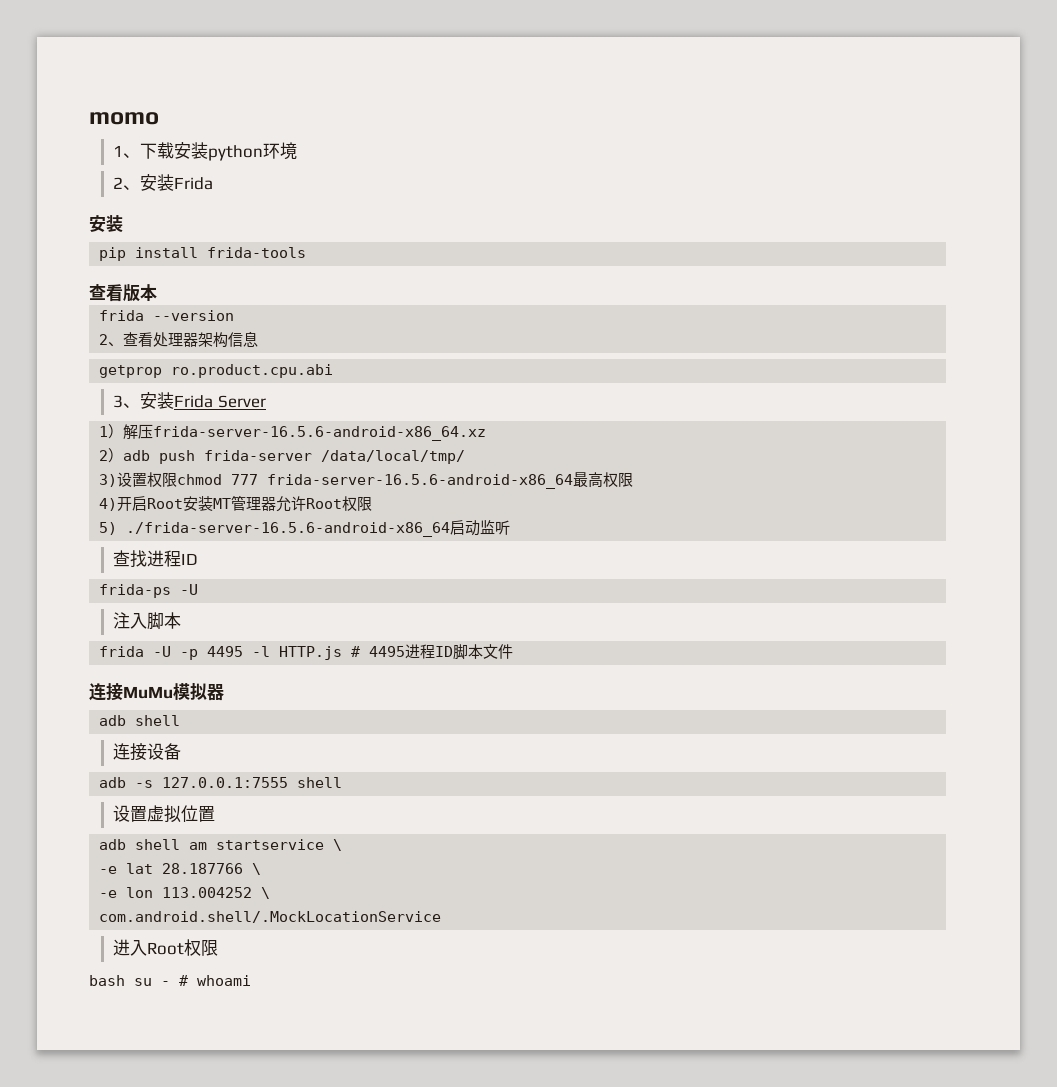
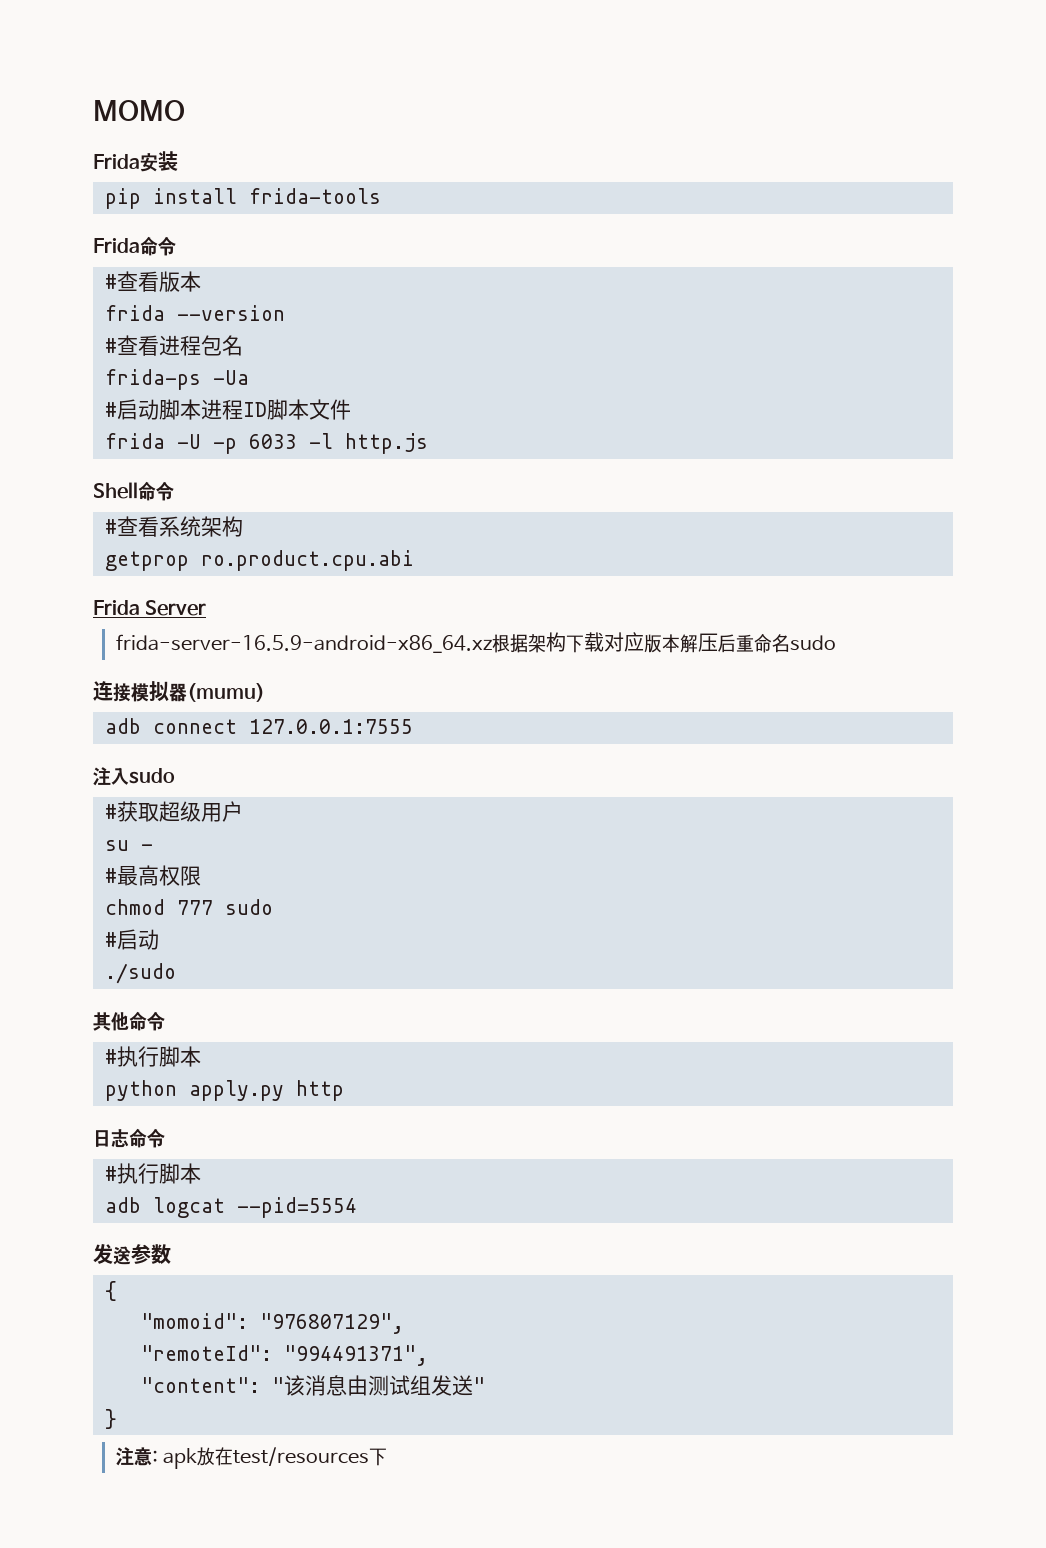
[89,112,159,125] [113,142,298,161] [113,174,214,191] momo // 1、下载安装python环境 // 2、安装Frida // -> [93,100,185,121] [93,154,140,169] MOMO // Frida
(307, 252) none -> [93,236,176,256] [105,274,117,289] Frida命令 // #
[99,331,259,348] [99,364,334,378] [113,392,266,409] [99,424,487,441] [99,448,466,464] [99,472,634,489] [99,495,373,512] [99,520,511,537] [113,550,199,567] [99,584,199,598] [113,612,182,630] [99,644,514,660] [89,683,173,701] 2、查看处理器架构信息 // getprop ro.product.cpu.abi // 3、安装Frida Server // 1）解压frida-server-16.5.6-android-x86_64.xz // 2）adb push frida-server /data/local/tmp/ // 3)设置权限chmod 777 frida-server-16.5.6-android-x86_64最高权限 // 4)开启Root安装MT管理器允许Root权限 // 5) ./frida-server-16.5.6-android-x86_64启动监听 // 查找进程ID // frida-ps -U // 注入脚本 // frida -U -p 4495 -l HTTP.js # 4495进程ID脚本文件 // 连接MuMu -> [105,335,243,356] [105,369,249,390] [105,399,351,420] [105,433,428,454] [93,481,174,501] [105,516,243,537] [105,550,414,571] [93,600,207,616] [115,632,836,653] [93,681,131,702] #查看进程包名 // frida-ps -Ua // #启动脚本进程ID脚本文件 // frida -U -p 6033 -l http.js // Shell命令 // #查看系统架构 // getprop ro.product.cpu.abi // Frida Server // frida-server-16.5.9-android-x86_64.xz根据架构下载对应版本解压后重命名sudo // 连接
[99,715,181,726] [113,743,182,761] [99,777,343,788] [113,805,216,823] [99,839,343,851] [99,863,262,875] [99,887,271,899] [99,911,442,923] [113,939,219,956] [89,975,251,986] // adb shell // 连接设备 // adb -s 127.0.0.1:7555 shell // 设置虚拟位置 // adb shell am startservice \ // -e lat 28.187766 \ // -e lon 113.004252 \ // com.android.shell/.MockLocationService // 进入Root权限 // bash su - # whoami -> [187,683,265,702] [105,718,413,734] [93,767,175,786] [105,801,243,822] [105,840,153,851] [105,865,201,886] [105,899,273,915] [105,929,159,950] [105,963,176,984] [93,1011,165,1031] [105,1046,201,1067] [105,1080,344,1101] [93,1128,165,1148] [105,1163,201,1184] [105,1197,357,1218] [93,1244,171,1265] [105,1281,117,1301] [141,1313,404,1334] [141,1345,428,1366] [141,1375,485,1396] [105,1409,117,1429] [115,1447,388,1469] (mumu) // adb connect 127.0.0.1:7555 // 注入sudo // #获取超级用户 // su - // #最高权限 // chmod 777 sudo // #启动 // ./sudo // 其他命令 // #执行脚本 // python apply.py http // 日志命令 // #执行脚本 // adb logcat --pid=5554 // 发送参数 // { // "momoid": "976807129", // "remoteId": "994491371", // "content": "该消息由测试组发送" // } // 注意: apk放在test/resources下

